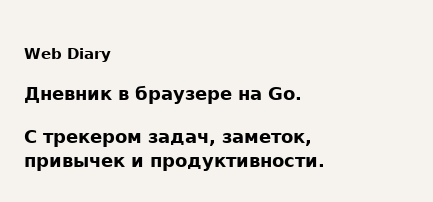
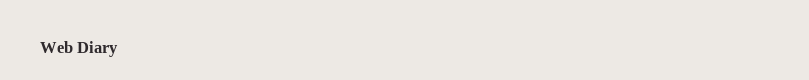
[24,85,302,104] [24,130,312,147] [24,157,325,171] // Дневник в браузере на Go. // С трекером задач, заметок, привычек и продуктивности. -> (119, 49) none

